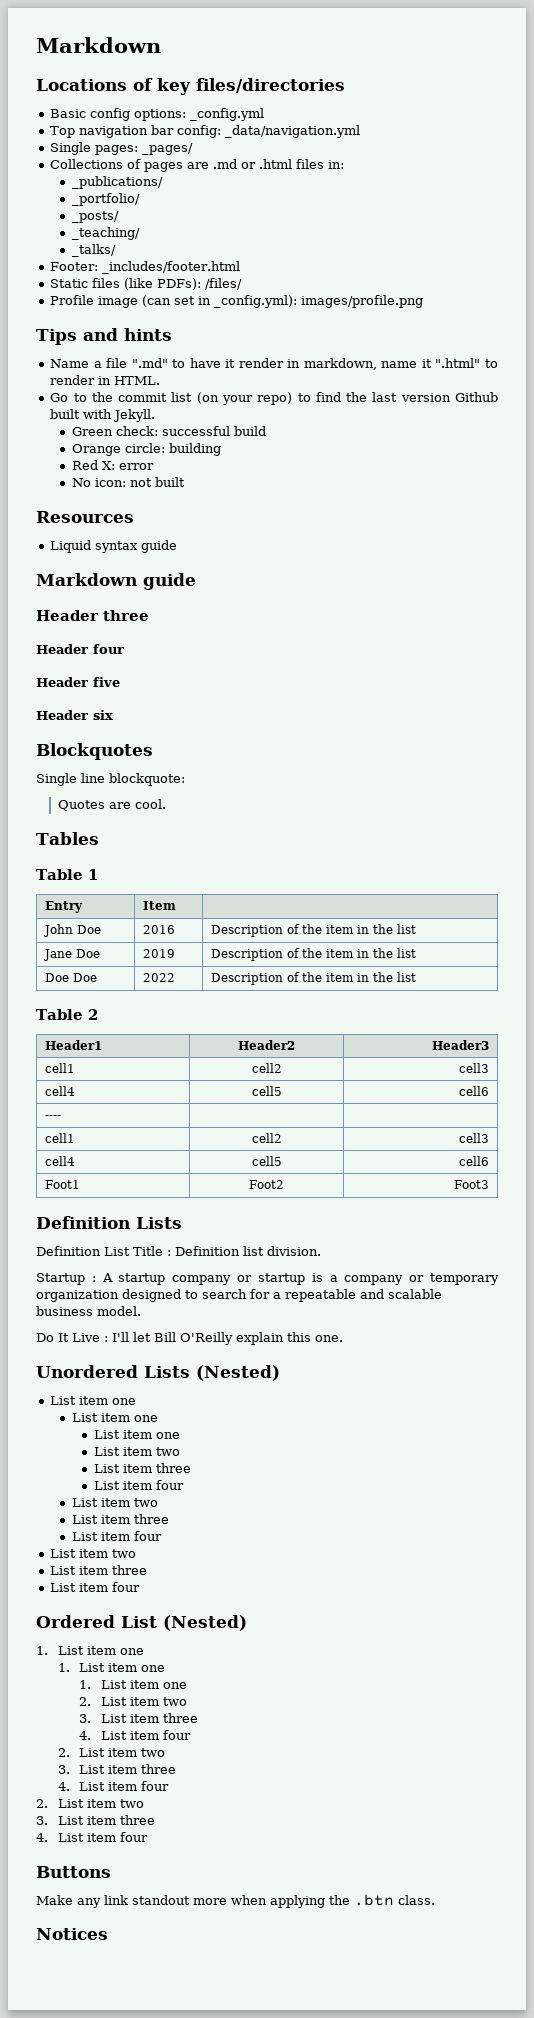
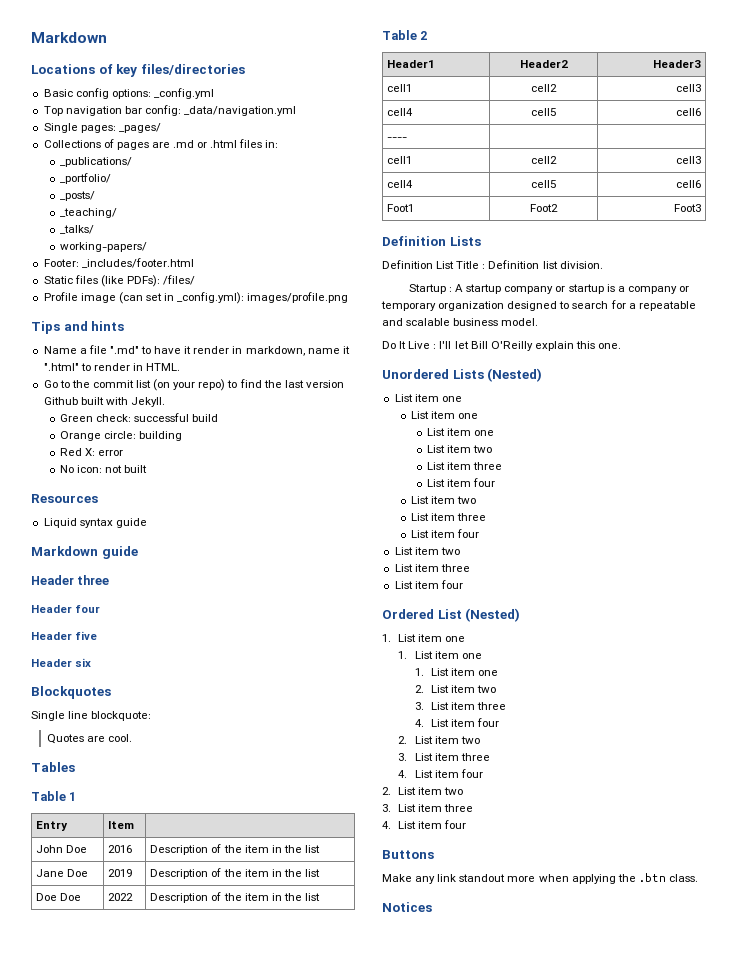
(117, 250) none -> [59,242,147,252] // working-papers/

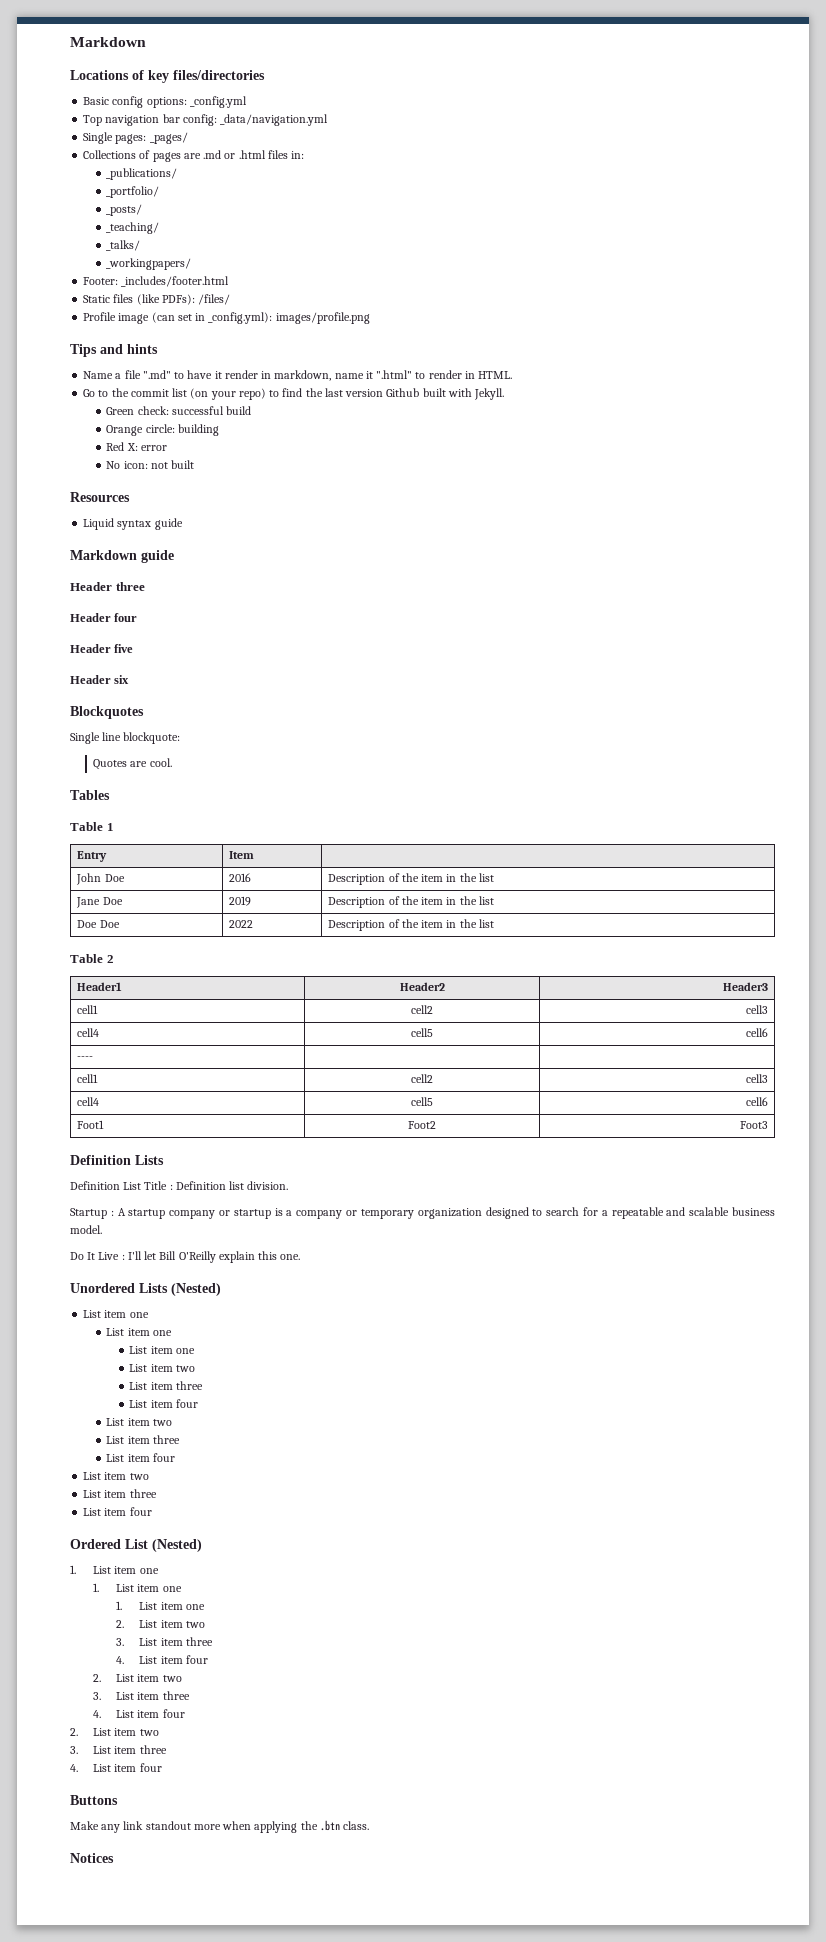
[59,242,147,252] working-papers/ -> [106,258,192,270] _workingpapers/

